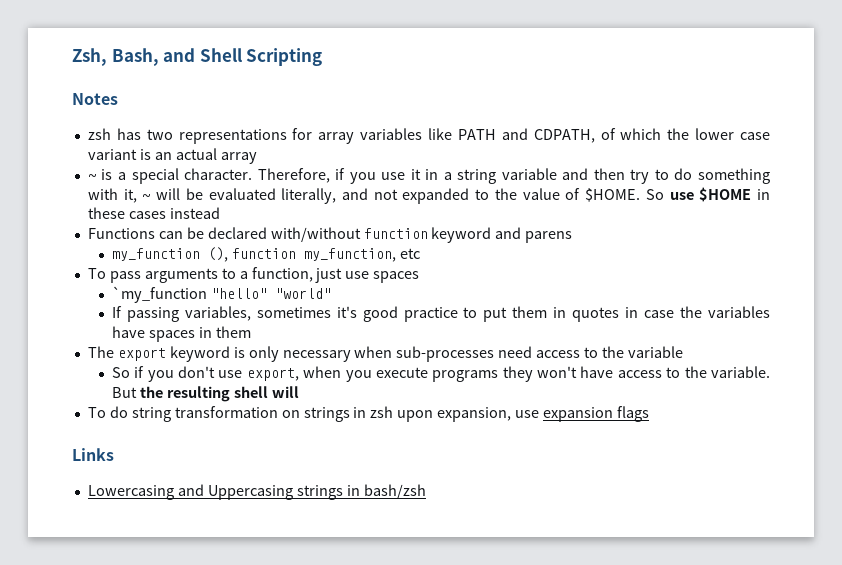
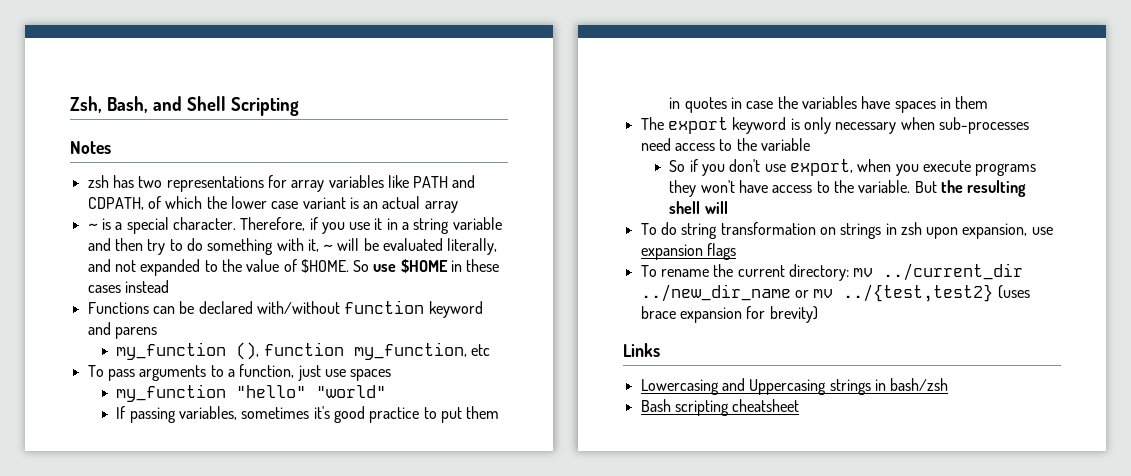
[111,286,207,303] `my_function -> [116,384,227,402] my_function
(649, 414) none -> [640,263,1024,281] [640,284,1030,302] [640,306,818,323] // To rename the current directory: mv ../current_dir ../new_dir_name or mv ../{test,test2} (uses brace expansion for brevity)
(426, 491) none -> [640,399,800,416] // Bash scripting cheatsheet

